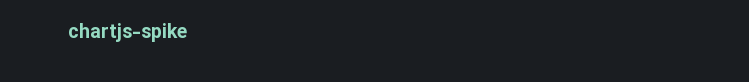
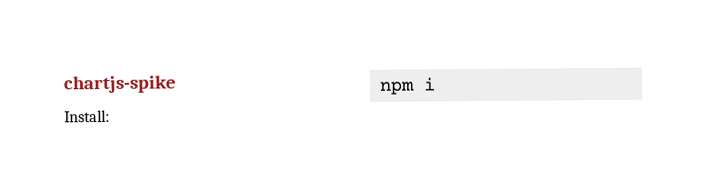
(187, 32) none -> [64,109,110,123] [378,77,435,95] // Install: // npm i

